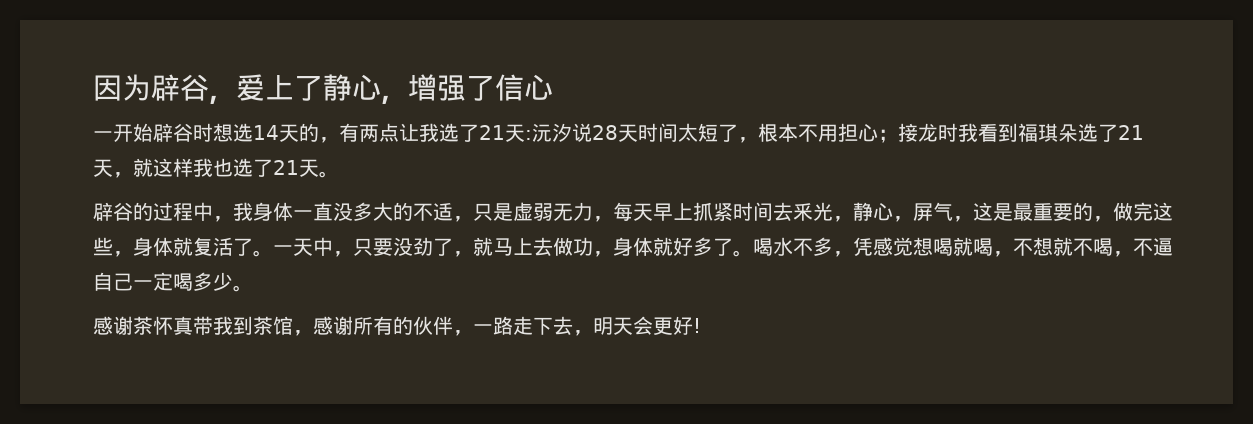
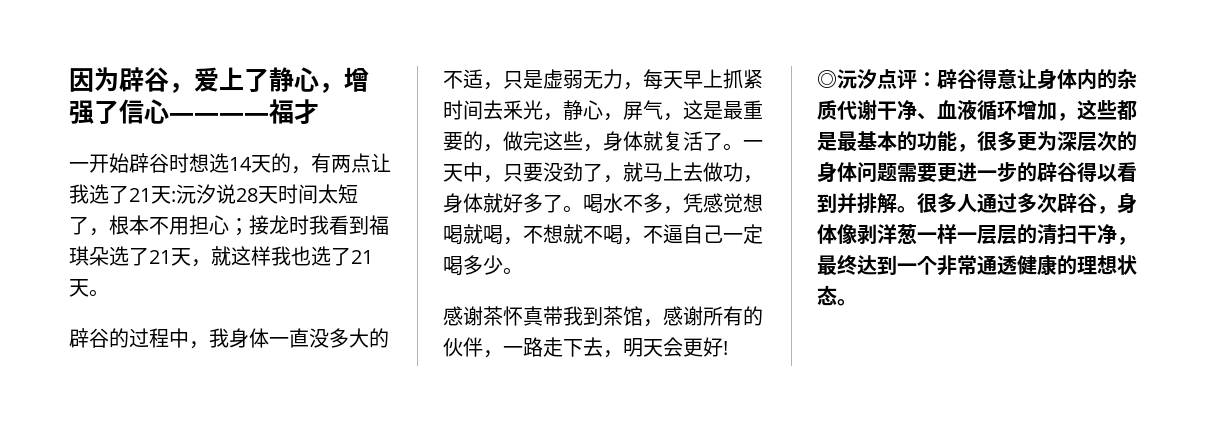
(553, 87) none -> [169,99,319,124] ————福才
(701, 325) none -> [817,69,1137,90] [817,99,1137,121] [817,131,1137,152] [817,162,1137,183] [817,193,1137,214] [817,224,1137,245] [817,255,1137,276] [817,285,857,306] // ◎沅汐点评：辟谷得意让身体内的杂质代谢干净、血液循环增加，这些都是最基本的功能，很多更为深层次的身体问题需要更进一步的辟谷得以看到并排解。很多人通过多次辟谷，身体像剥洋葱一样一层层的清扫干净，最终达到一个非常通透健康的理想状态。

